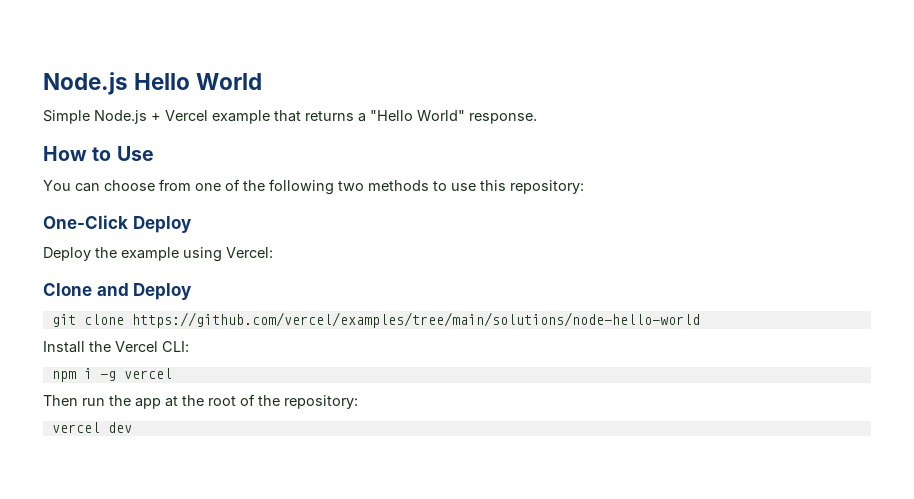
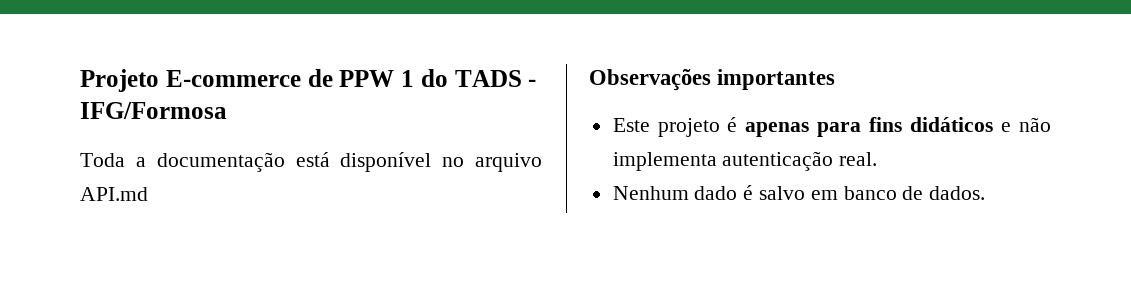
[43,72,263,95] [43,110,537,124] [43,146,154,161] [43,179,584,195] [43,215,191,233] [43,247,273,262] [43,283,192,300] [51,312,700,328] [43,341,189,353] [51,368,172,382] [43,394,358,409] [51,422,132,433] Node.js Hello World // Simple Node.js + Vercel example that returns a "Hello World" response. // How to Use // You can choose from one of the following two methods to use this repository: // One-Click Deploy // Deploy the example using Vercel: // Clone and Deploy // git clone https://github.com/vercel/examples/tree/main/solutions/node-hello-world // Install the Vercel CLI: // npm i -g vercel // Then run the app at the root of the repository: // vercel dev -> [80,69,537,92] [80,102,227,119] [80,152,542,172] [80,187,148,201] [589,69,836,91] [612,117,1051,137] [612,151,878,171] [612,185,986,200] Projeto E-commerce de PPW 1 do TADS - IFG/Formosa // Toda a documentação está disponível no arquivo API.md // Observações importantes // Este projeto é apenas para fins didáticos e não implementa autenticação real. // Nenhum dado é salvo em banco de dados.

